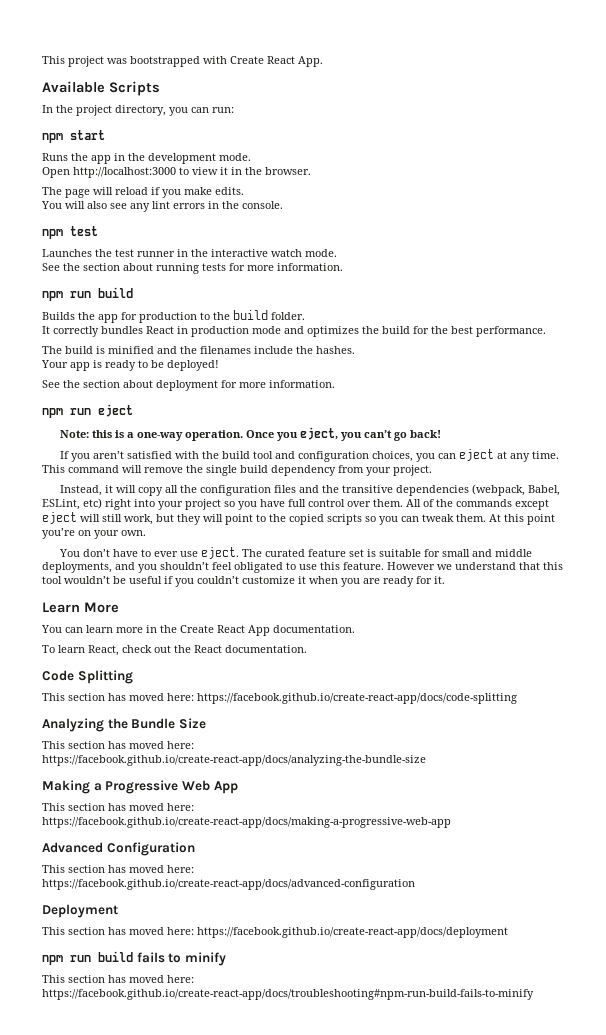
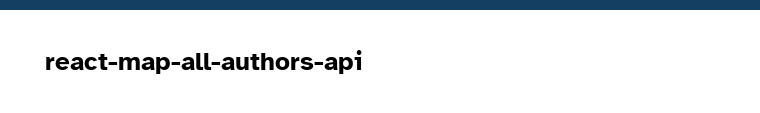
[42,56,323,67] [42,81,160,96] [42,105,234,116] [42,130,105,143] [42,153,251,164] [42,167,311,178] [42,187,244,198] [41,201,283,212] [42,226,98,239] [42,249,337,257] [42,263,343,274] [42,287,133,301] [42,310,305,323] [42,326,546,337] [42,346,355,354] [41,360,219,371] [42,380,335,391] [42,404,133,418] [59,427,441,441] [59,449,559,462] [42,465,432,476] [59,484,560,496] [42,498,549,510] [42,512,555,525] [42,528,146,539] [58,547,532,559] [42,562,563,573] [42,576,445,587] [42,602,119,613] [41,625,355,636] [42,645,307,656] [42,670,133,684] [42,693,517,704] [42,718,206,732] [42,741,194,749] [42,755,426,766] [42,780,238,794] [42,803,194,811] [42,817,451,828] [42,842,195,856] [42,865,194,873] [42,879,415,890] [42,904,118,918] [42,927,508,938] [42,951,226,966] [42,975,194,983] [42,989,534,1000] This project was bootstrapped with Create React App. // Available Scripts // In the project directory, you can run: // npm start // Runs the app in the development mode. // Open http://localhost:3000 to view it in the browser. // The page will reload if you make edits. // You will also see any lint errors in the console. // npm test // Launches the test runner in the interactive watch mode. // See the section about running tests for more information. // npm run build // Builds the app for production to the build folder. // It correctly bundles React in production mode and optimizes the build for the best performance. // The build is minified and the filenames include the hashes. // Your app is ready to be deployed! // See the section about deployment for more information. // npm run eject // Note: this is a one-way operation. Once you eject, you can’t go back! // If you aren’t satisfied with the build tool and configuration choices, you can eject at any time. This command will remove the single build dependency from your project. // Instead, it will copy all the configuration files and the transitive dependencies (webpack, Babel, ESLint, etc) right into your project so you have full control over them. All of the commands except eject will still work, but they will point to the copied scripts so you can tweak them. At this point you’re on your own. // You don’t have to ever use eject. The curated feature set is suitable for small and middle deployments, and you shouldn’t feel obligated to use this feature. However we understand that this tool wouldn’t be useful if you couldn’t customize it when you are ready for it. // Learn More // You can learn more in the Create React App documentation. // To learn React, check out the React documentation. // Code Splitting // This section has moved here: https://facebook.github.io/create-react-app/docs/code-splitting // Analyzing the Bundle Size // This section has moved here: https://facebook.github.io/create-react-app/docs/analyzing-the-bundle-size // Making a Progressive Web App // This section has moved here: https://facebook.github.io/create-react-app/docs/making-a-progressive-web-app // Advanced Configuration // This section has moved here: https://facebook.github.io/create-react-app/docs/advanced-configuration // Deployment // This section has moved here: https://facebook.github.io/create-react-app/docs/deployment // npm run build fails to minify // This section has moved here: https://facebook.github.io/create-react-app/docs/troubleshooting#npm-run-build-fails-to-minify -> [45,50,362,74] react-map-all-authors-api

